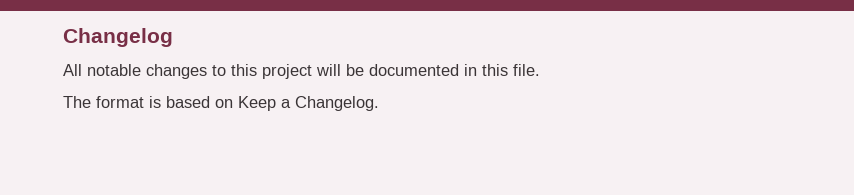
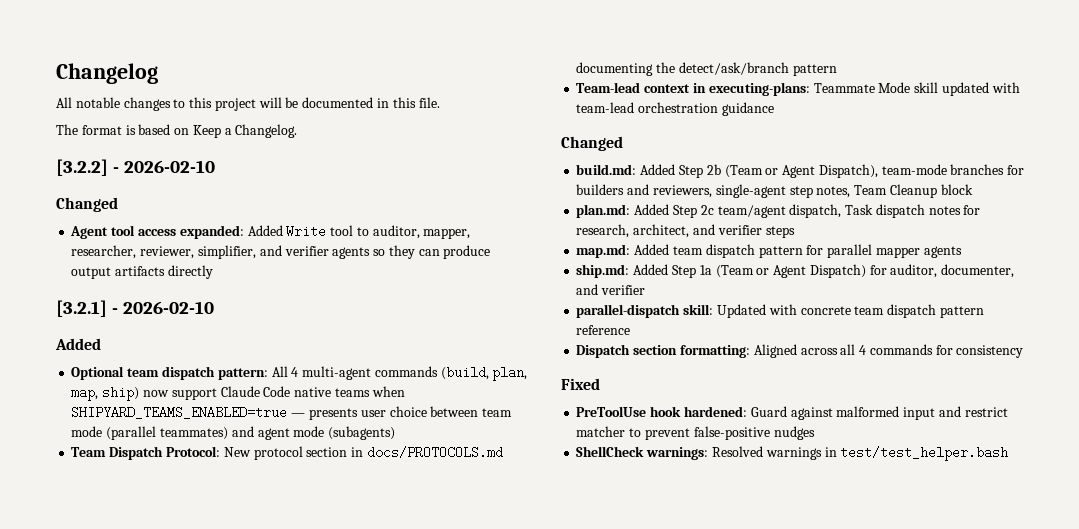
(379, 103) none -> [56,159,216,176] [56,197,118,212] [70,225,471,239] [71,245,491,259] [71,265,213,279] [56,300,215,317] [55,338,101,350] [71,366,528,381] [71,386,405,401] [71,406,513,420] [71,426,396,440] [71,446,503,460] [576,62,837,76] [576,82,1020,96] [576,102,774,116] [561,136,623,151] [576,164,1025,178] [576,184,973,198] [576,204,981,218] [576,224,795,238] [576,244,962,258] [576,264,1015,278] [576,284,646,295] [576,304,984,318] [576,325,631,335] [576,344,1024,358] [561,378,600,390] [576,406,1008,420] [576,426,815,440] [576,446,1009,461] // [3.2.2] - 2026-02-10 // Changed // Agent tool access expanded: Added Write tool to auditor, mapper, researcher, reviewer, simplifier, and verifier agents so they can produce output artifacts directly // [3.2.1] - 2026-02-10 // Added // Optional team dispatch pattern: All 4 multi-agent commands (build, plan, map, ship) now support Claude Code native teams when SHIPYARD_TEAMS_ENABLED=true — presents user choice between team mode (parallel teammates) and agent mode (subagents) // Team Dispatch Protocol: New protocol section in docs/PROTOCOLS.md documenting the detect/ask/branch pattern // Team-lead context in executing-plans: Teammate Mode skill updated with team-lead orchestration guidance // Changed // build.md: Added Step 2b (Team or Agent Dispatch), team-mode branches for builders and reviewers, single-agent step notes, Team Cleanup block // plan.md: Added Step 2c team/agent dispatch, Task dispatch notes for research, architect, and verifier steps // map.md: Added team dispatch pattern for parallel mapper agents // ship.md: Added Step 1a (Team or Agent Dispatch) for auditor, documenter, and verifier // parallel-dispatch skill: Updated with concrete team dispatch pattern reference // Dispatch section formatting: Aligned across all 4 commands for consistency // Fixed // PreToolUse hook hardened: Guard against malformed input and restrict matcher to prevent false-positive nudges // ShellCheck warnings: Resolved warnings in test/test_helper.bash

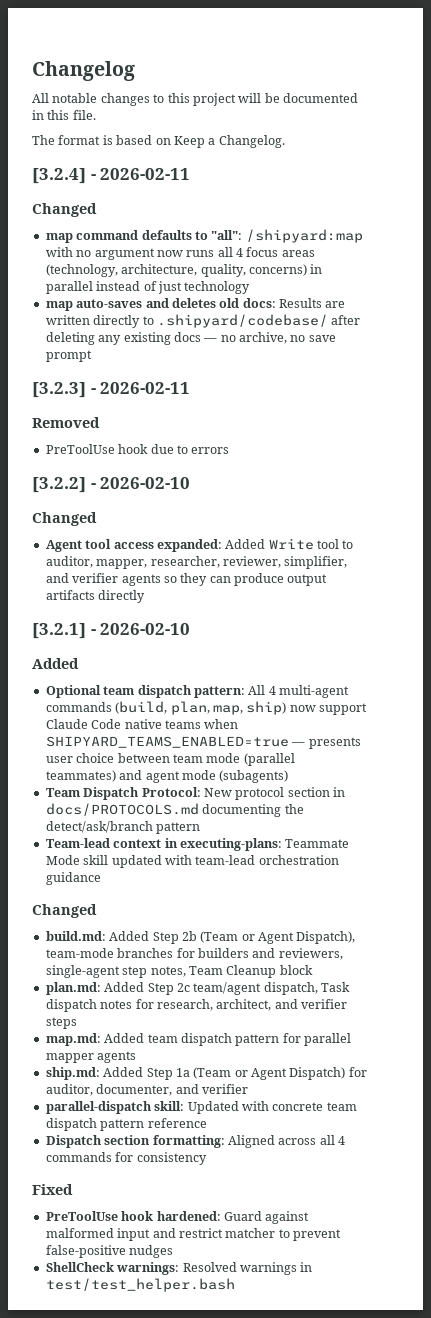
(298, 131) none -> [32,168,191,184] [32,203,97,217] [45,229,363,243] [45,247,315,260] [45,264,323,277] [45,281,251,294] [45,298,346,311] [45,314,361,328] [45,332,336,345] [45,350,92,362] [32,382,191,398] [32,417,100,428] [45,444,230,454] // [3.2.4] - 2026-02-11 // Changed // map command defaults to "all": /shipyard:map with no argument now runs all 4 focus areas (technology, architecture, quality, concerns) in parallel instead of just technology // map auto-saves and deletes old docs: Results are written directly to .shipyard/codebase/ after deleting any existing docs — no archive, no save prompt // [3.2.3] - 2026-02-11 // Removed // PreToolUse hook due to errors

